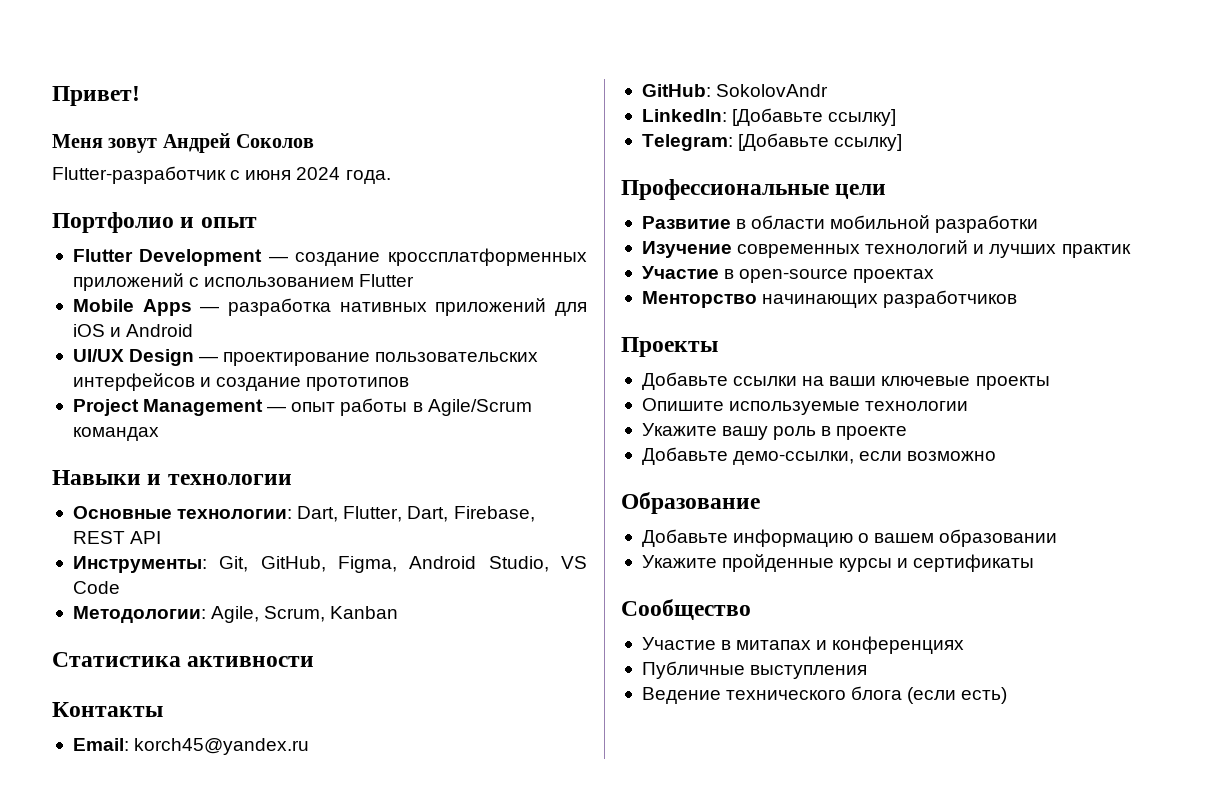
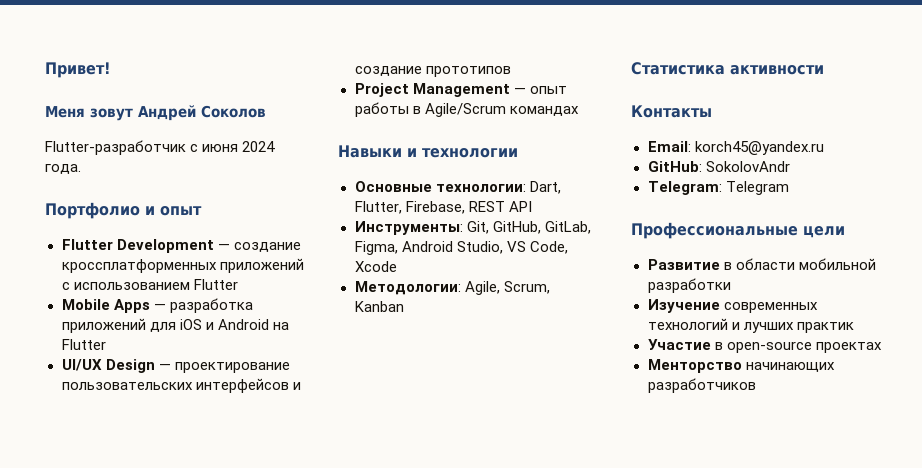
[339,302,427,312] нативных -> (253, 305) none
(194, 330) none -> [272,322,289,330] [61,339,106,350] на Flutter
[407,506,449,522] Dart, -> (402, 207) none
(326, 564) none -> [544,221,591,234] GitLab,
[72,581,120,594] Code -> [529,241,568,254] [354,261,397,272] Code, Xcode
[641,108,897,126] // LinkedIn: [Добавьте ссылку] -> (790, 166) none
[738,133,903,151] [Добавьте ссылку] -> [725,181,789,195] Telegram
[621,337,718,357] [641,372,1050,390] [641,398,969,415] [641,423,908,440] [641,447,997,465] [621,492,760,514] [641,529,1058,547] [641,554,1035,572] [621,599,751,620] [641,636,965,654] [641,661,868,679] [641,686,1008,704] // Проекты // Добавьте ссылки на ваши ключевые проекты // Опишите используемые технологии // Укажите вашу роль в проекте // Добавьте демо-ссылки, если возможно // Образование // Добавьте информацию о вашем образовании // Укажите пройденные курсы и сертификаты // Сообщество // Участие в митапах и конференциях // Публичные выступления // Ведение технического блога (если есть) -> (756, 385) none

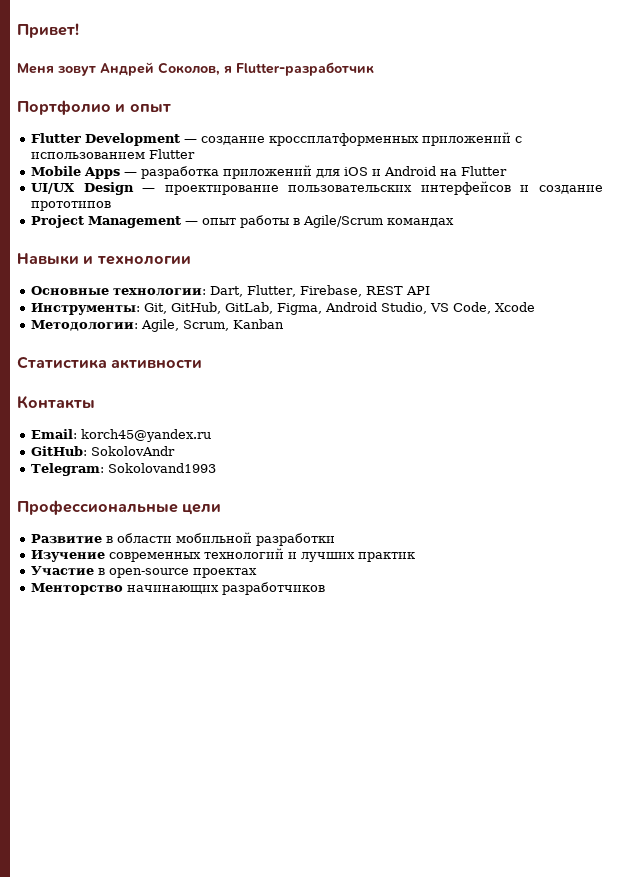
[201,105,266,118] Соколов // -> [158,62,232,76] Соколов, я
[190,141,276,152] [45,164,81,174] с июня 2024 года. -> (375, 69) none
[725,181,789,195] Telegram -> [108,463,217,473] Sokolovand1993

